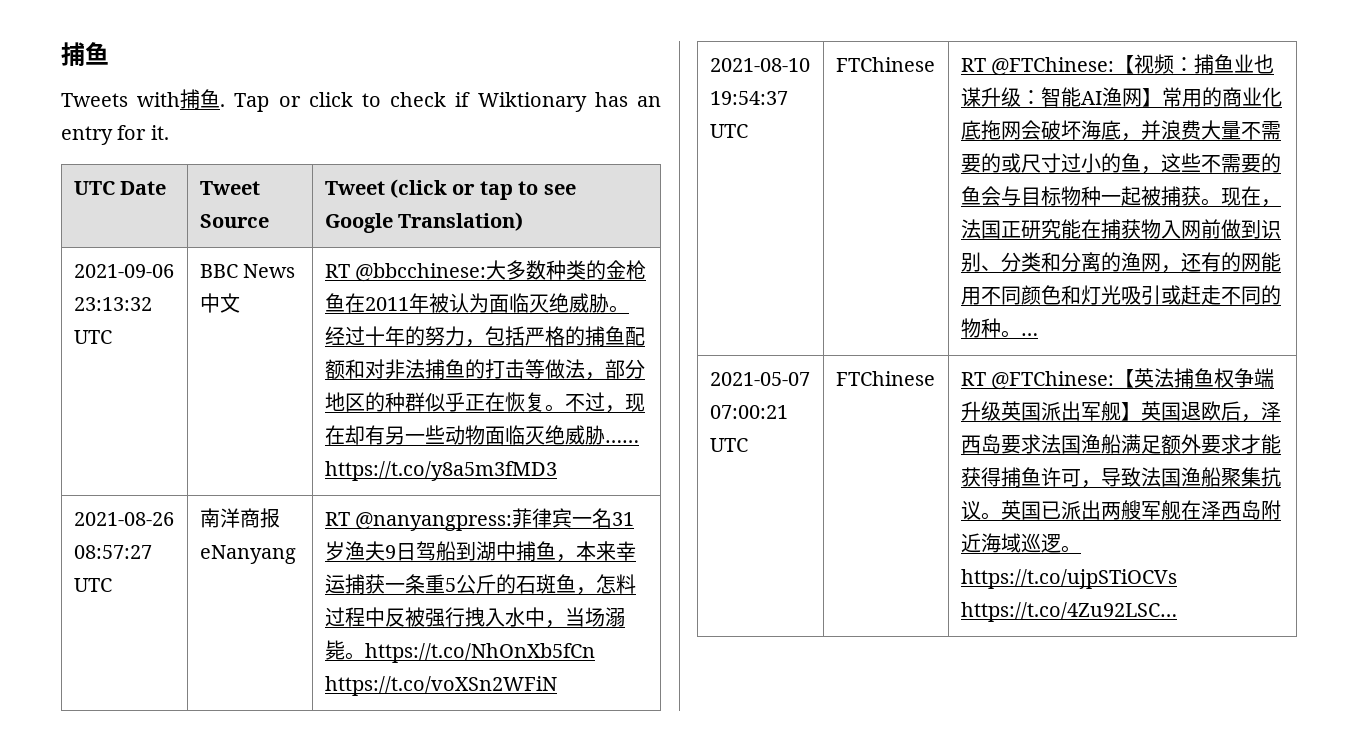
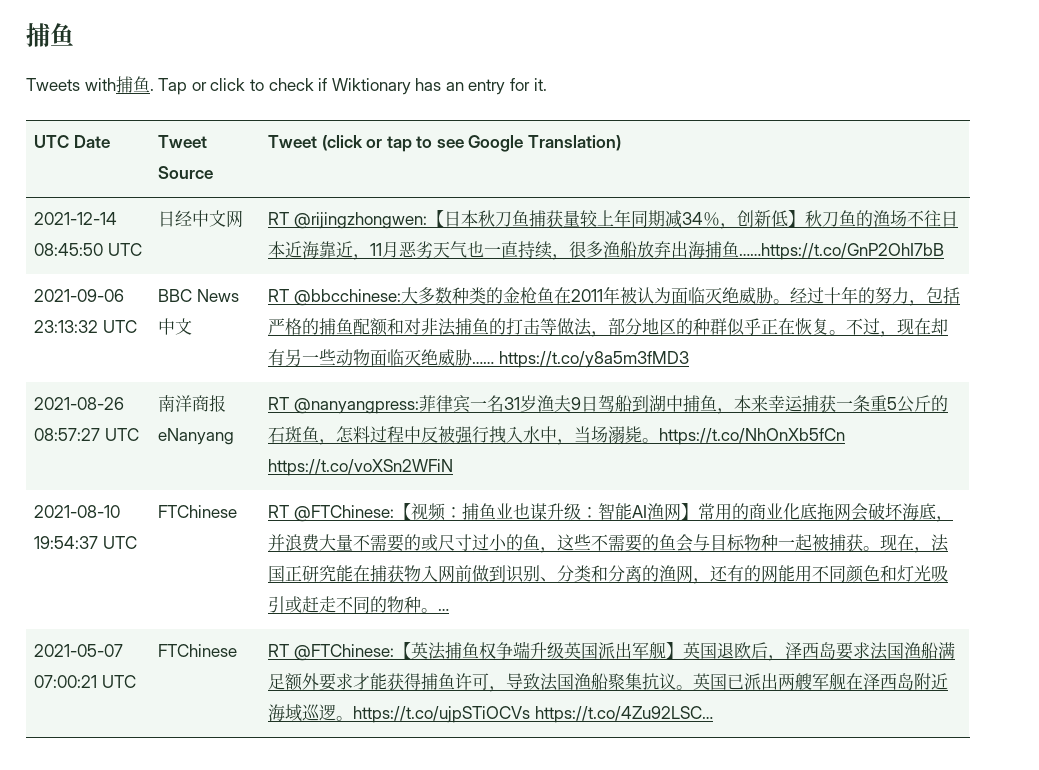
(523, 221) none -> [33,212,117,225] [33,243,142,256] [157,210,243,228] [267,209,958,229] [267,241,944,260] // 2021-12-14 08:45:50 UTC | 日经中文网 | RT @rijingzhongwen:【日本秋刀鱼捕获量较上年同期减34％，创新低】秋刀鱼的渔场不往日本近海靠近，11月恶劣天气也一直持续，很多渔船放弃出海捕鱼……https://t.co/GnP2OhI7bB

